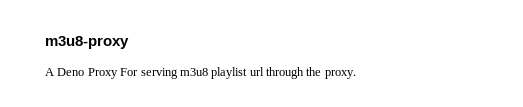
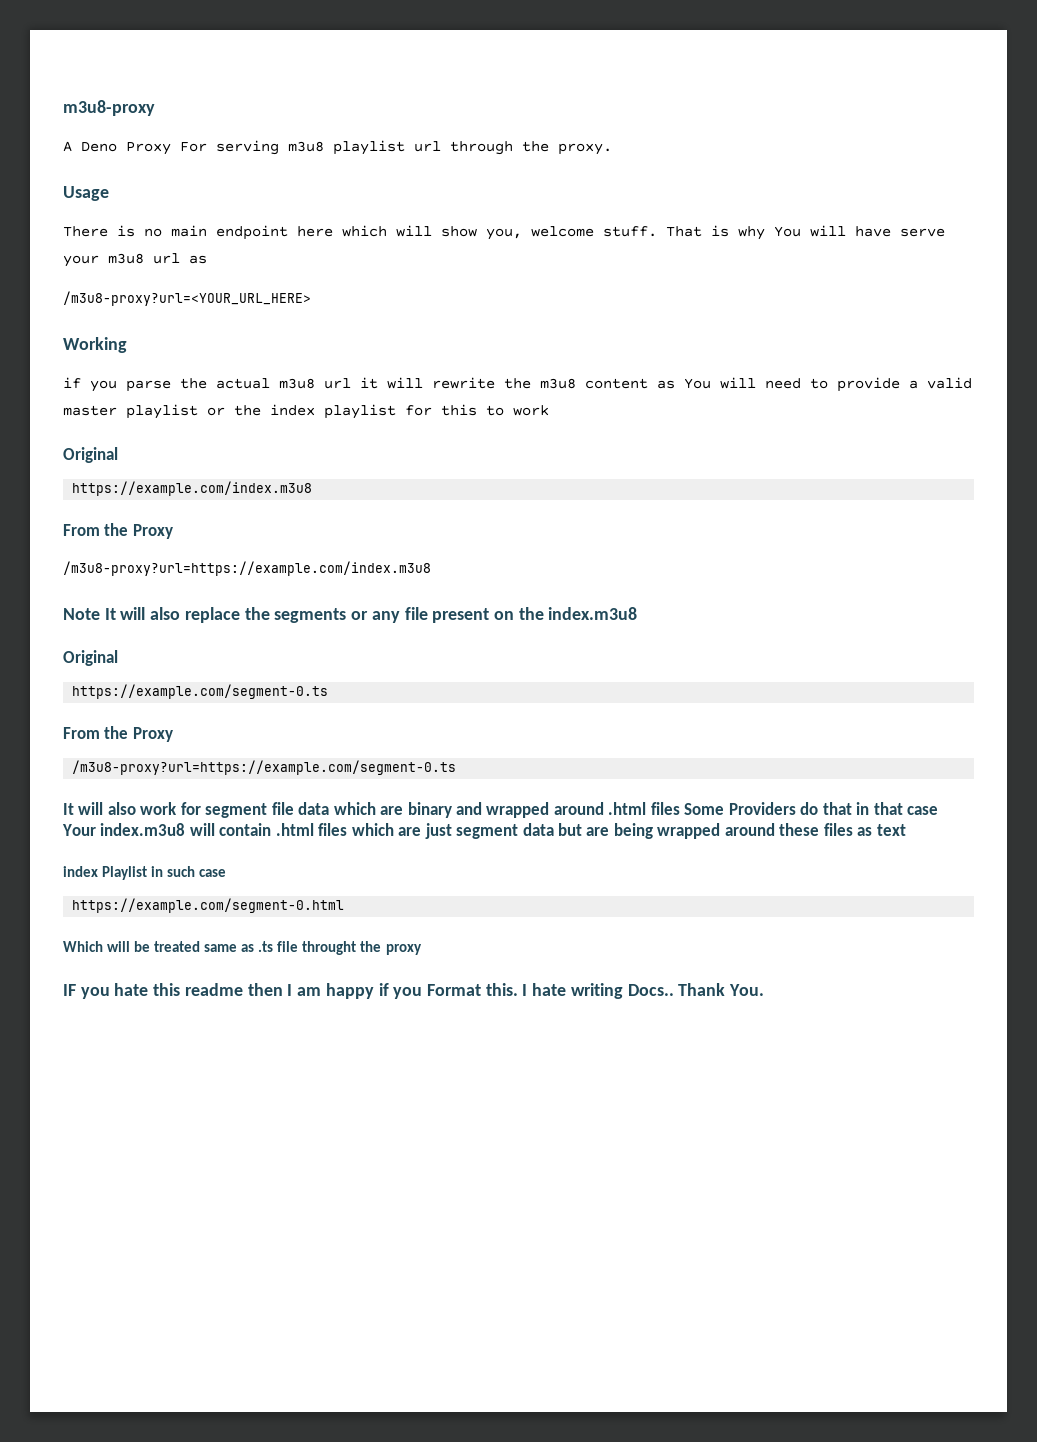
(356, 74) none -> [63,186,109,201] [63,225,945,240] [63,253,207,267] [63,291,311,306] [63,337,127,353] [63,377,972,392] [63,404,549,419] [63,447,118,463] [72,481,313,496] [63,523,173,539] [63,561,431,576] [63,607,638,623] [63,650,118,666] [72,684,329,699] [63,726,173,742] [72,760,457,775] [63,802,939,818] [62,823,906,839] [63,866,227,880] [72,898,345,913] [63,941,422,955] [63,983,765,999] // Usage // There is no main endpoint here which will show you, welcome stuff. That is why You will have serve your m3u8 url as // /m3u8-proxy?url=<YOUR_URL_HERE> // Working // if you parse the actual m3u8 url it will rewrite the m3u8 content as You will need to provide a valid master playlist or the index playlist for this to work // Original // https://example.com/index.m3u8 // From the Proxy // /m3u8-proxy?url=https://example.com/index.m3u8 // Note It will also replace the segments or any file present on the index.m3u8 // Original // https://example.com/segment-0.ts // From the Proxy // /m3u8-proxy?url=https://example.com/segment-0.ts // It will also work for segment file data which are binary and wrapped around .html files Some Providers do that in that case Your index.m3u8 will contain .html files which are just segment data but are being wrapped around these files as text // index Playlist in such case // https://example.com/segment-0.html // Which will be treated same as .ts file throught the proxy // IF you hate this readme then I am happy if you Format this. I hate writing Docs.. Thank You.

